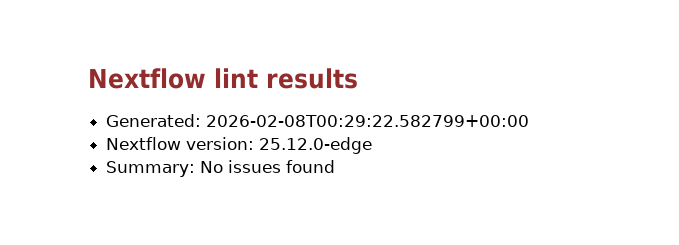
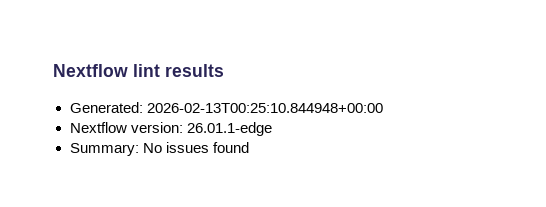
[206,115,530,127] 2026-02-08T00:29:22.582799+00:00 -> [146,103,383,113] 2026-02-13T00:25:10.844948+00:00
[259,137,373,154] 25.12.0-edge -> [186,122,272,136] 26.01.1-edge

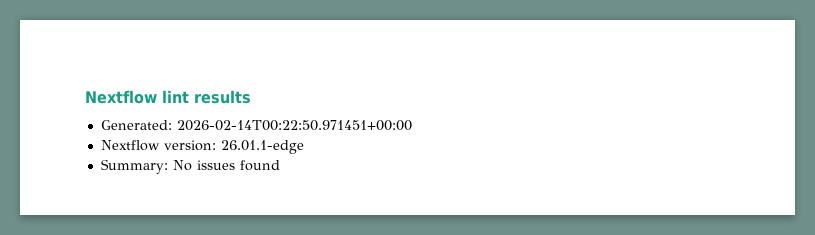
[146,103,383,113] 2026-02-13T00:25:10.844948+00:00 -> [176,120,412,131] 2026-02-14T00:22:50.971451+00:00

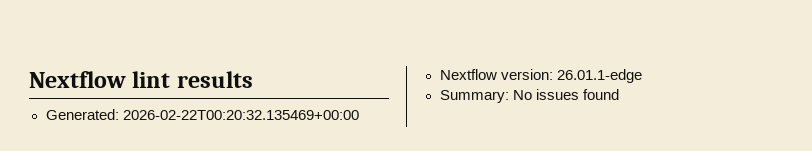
[176,120,412,131] 2026-02-14T00:22:50.971451+00:00 -> [122,110,359,120] 2026-02-22T00:20:32.135469+00:00

